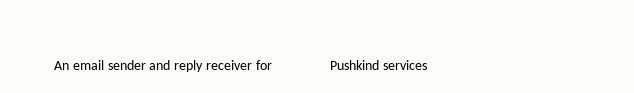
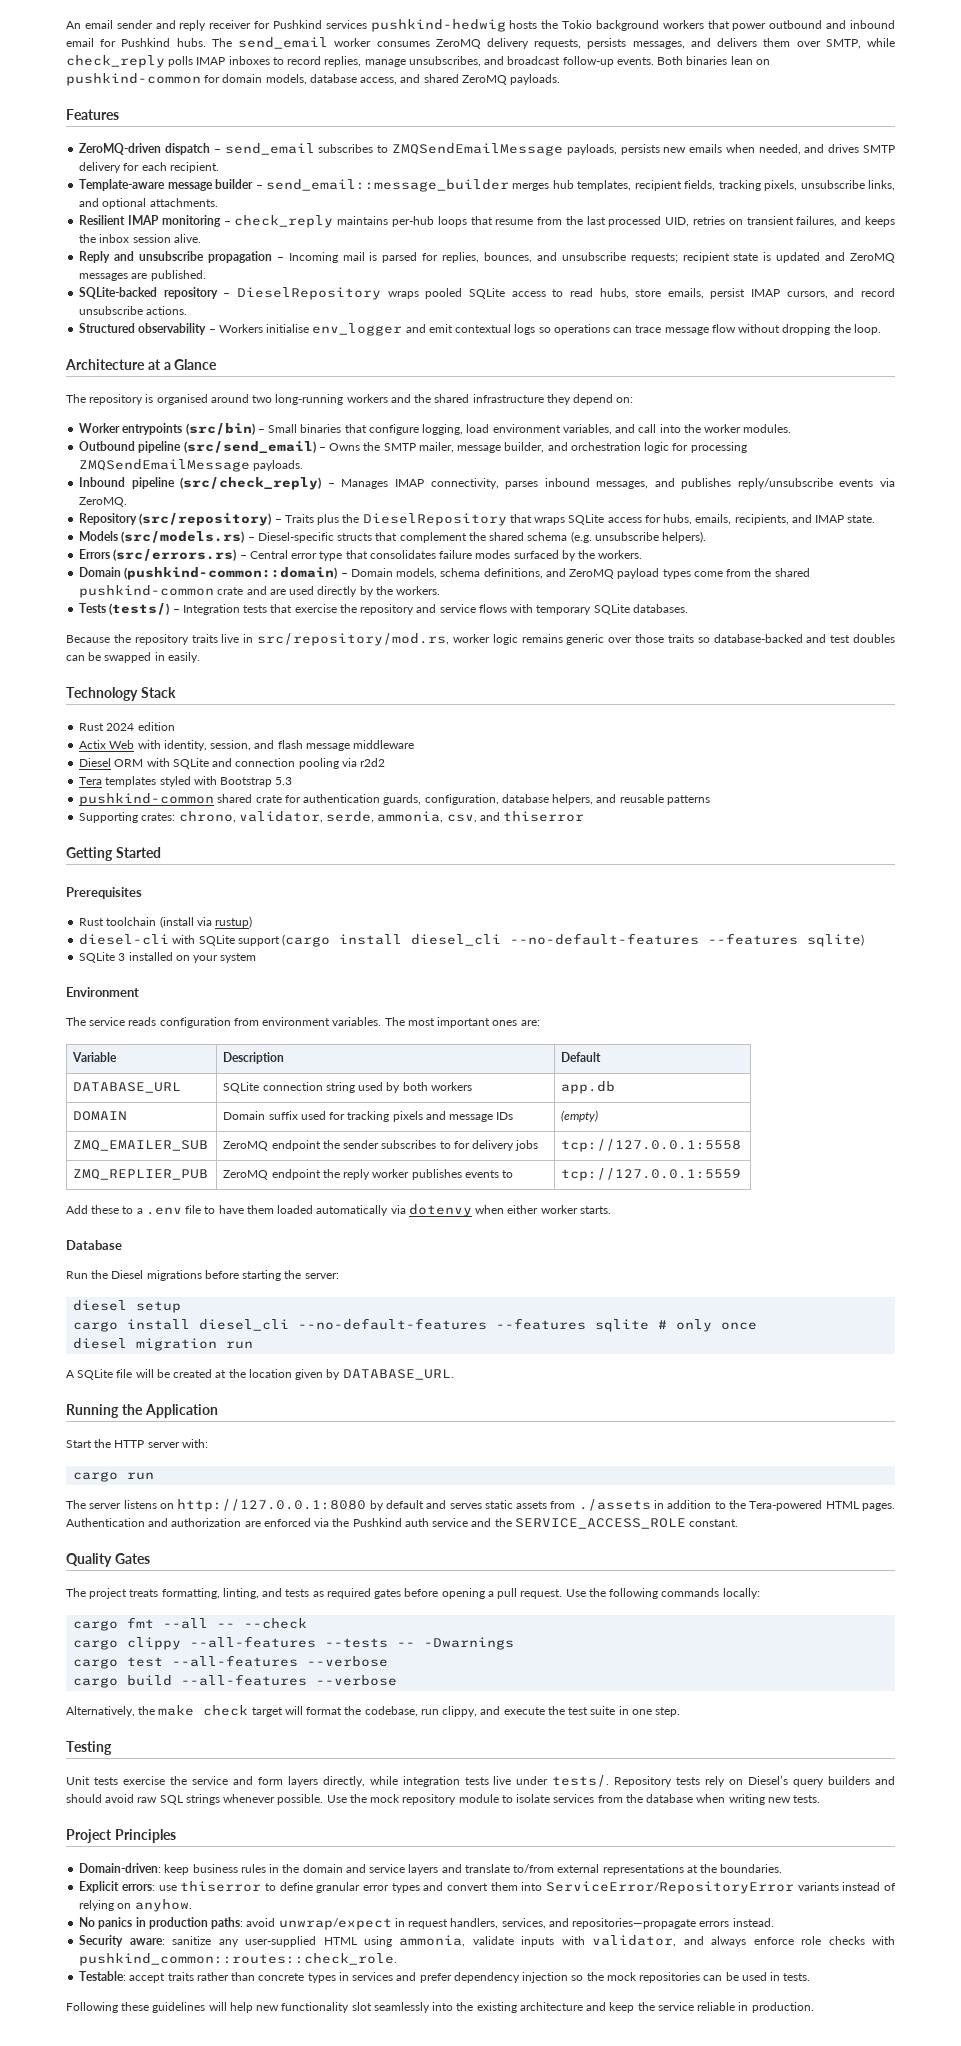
(427, 65) none -> [370,19,896,32] [66,37,895,49] [66,55,770,68] [66,73,561,86] [66,109,119,120] [79,143,895,156] [79,162,219,173] [79,179,895,192] [79,198,218,209] [79,215,895,228] [79,234,201,243] [79,251,895,263] [79,270,206,281] [79,287,895,300] [79,306,188,315] [79,323,881,336] [65,359,218,370] [66,394,634,405] [79,423,792,435] [79,441,747,453] [79,459,304,472] [79,477,895,490] [79,497,128,507] [79,513,876,526] [79,531,707,543] [79,549,643,561] [79,567,810,580] [79,585,441,598] [79,603,688,615] [66,633,896,646] [66,652,200,663] [66,687,176,701] [79,722,175,731] [79,740,415,751] [79,758,386,769] [79,776,293,787] [79,793,710,806] [79,811,585,823] [66,847,161,861] [66,887,142,899] [79,916,253,928] [79,933,865,947] [79,952,257,963] [66,987,139,997] [66,1017,540,1028] [72,1052,118,1062] [223,1052,285,1064] [561,1052,602,1062] [73,1082,182,1093] [223,1082,472,1093] [561,1081,616,1094] [73,1111,128,1121] [223,1111,514,1122] [561,1110,599,1122] [73,1140,209,1151] [223,1140,539,1151] [561,1139,742,1152] [73,1169,209,1180] [223,1169,513,1180] [561,1168,742,1181] [66,1204,611,1217] [66,1240,122,1250] [66,1270,339,1281] [73,1300,182,1313] [73,1318,758,1332] [73,1338,254,1351] [66,1369,454,1380] [66,1404,218,1418] [66,1439,208,1448] [73,1471,155,1482] [66,1499,895,1512] [66,1518,739,1529] [66,1553,150,1567] [66,1588,760,1599] [73,1617,308,1631] [73,1636,515,1650] [73,1655,389,1669] [73,1674,398,1688] [66,1705,681,1717] [66,1741,112,1755] [66,1775,896,1787] [66,1794,821,1805] [66,1829,176,1843] [79,1863,783,1875] [79,1881,896,1894] [79,1899,192,1912] [79,1917,774,1930] [79,1935,896,1947] [79,1953,398,1966] [79,1971,811,1983] [66,2002,814,2013] pushkind-hedwig hosts the Tokio background workers that power outbound and inbound email for Pushkind hubs. The send_email worker consumes ZeroMQ delivery requests, persists messages, and delivers them over SMTP, while check_reply polls IMAP inboxes to record replies, manage unsubscribes, and broadcast follow-up events. Both binaries lean on pushkind-common for domain models, database access, and shared ZeroMQ payloads. // Features // ZeroMQ-driven dispatch – send_email subscribes to ZMQSendEmailMessage payloads, persists new emails when needed, and drives SMTP delivery for each recipient. // Template-aware message builder – send_email::message_builder merges hub templates, recipient fields, tracking pixels, unsubscribe links, and optional attachments. // Resilient IMAP monitoring – check_reply maintains per-hub loops that resume from the last processed UID, retries on transient failures, and keeps the inbox session alive. // Reply and unsubscribe propagation – Incoming mail is parsed for replies, bounces, and unsubscribe requests; recipient state is updated and ZeroMQ messages are published. // SQLite-backed repository – DieselRepository wraps pooled SQLite access to read hubs, store emails, persist IMAP cursors, and record unsubscribe actions. // Structured observability – Workers initialise env_logger and emit contextual logs so operations can trace message flow without dropping the loop. // Architecture at a Glance // The repository is organised around two long-running workers and the shared infrastructure they depend on: // Worker entrypoints (src/bin) – Small binaries that configure logging, load environment variables, and call into the worker modules. // Outbound pipeline (src/send_email) – Owns the SMTP mailer, message builder, and orchestration logic for processing ZMQSendEmailMessage payloads. // Inbound pipeline (src/check_reply) – Manages IMAP connectivity, parses inbound messages, and publishes reply/unsubscribe events via ZeroMQ. // Repository (src/repository) – Traits plus the DieselRepository that wraps SQLite access for hubs, emails, recipients, and IMAP state. // Models (src/models.rs) – Diesel-specific structs that complement the shared schema (e.g. unsubscribe helpers). // Errors (src/errors.rs) – Central error type that consolidates failure modes surfaced by the workers. // Domain (pushkind-common::domain) – Domain models, schema definitions, and ZeroMQ payload types come from the shared pushkind-common crate and are used directly by the workers. // Tests (tests/) – Integration tests that exercise the repository and service flows with temporary SQLite databases. // Because the repository traits live in src/repository/mod.rs, worker logic remains generic over those traits so database-backed and test doubles can be swapped in easily. // Technology Stack // Rust 2024 edition // Actix Web with identity, session, and flash message middleware // Diesel ORM with SQLite and connection pooling via r2d2 // Tera templates styled with Bootstrap 5.3 // pushkind-common shared crate for authentication guards, configuration, database helpers, and reusable patterns // Supporting crates: chrono, validator, serde, ammonia, csv, and thiserror // Getting Started // Prerequisites // Rust toolchain (install via rustup) // diesel-cli with SQLite support (cargo install diesel_cli --no-default-features --features sqlite) // SQLite 3 installed on your system // Environment // The service reads configuration from environment variables. The most important ones are: // Variable | Description | Default // DATABASE_URL | SQLite connection string used by both workers | app.db // DOMAIN | Domain suffix used for tracking pixels and message IDs | (empty) // ZMQ_EMAILER_SUB | ZeroMQ endpoint the sender subscribes to for delivery jobs | tcp://127.0.0.1:5558 // ZMQ_REPLIER_PUB | ZeroMQ endpoint the reply worker publishes events to | tcp://127.0.0.1:5559 // Add these to a .env file to have them loaded automatically via dotenvy when either worker starts. // Database // Run the Diesel migrations before starting the server: // diesel setup // cargo install diesel_cli --no-default-features --features sqlite # only once // diesel migration run // A SQLite file will be created at the location given by DATABASE_URL. // Running the Application // Start the HTTP server with: // cargo run // The server listens on http://127.0.0.1:8080 by default and serves static assets from ./assets in addition to the Tera-powered HTML pages. Authentication and authorization are enforced via the Pushkind auth service and the SERVICE_ACCESS_ROLE constant. // Quality Gates // The project treats formatting, linting, and tests as required gates before opening a pull request. Use the following commands locally: // cargo fmt --all -- --check // cargo clippy --all-features --tests -- -Dwarnings // cargo test --all-features --verbose // cargo build --all-features --verbose // Alternatively, the make check target will format the codebase, run clippy, and execute the test suite in one step. // Testing // Unit tests exercise the service and form layers directly, while integration tests live under tests/. Repository tests rely on Diesel’s query builders and should avoid raw SQL strings whenever possible. Use the mock repository module to isolate services from the database when writing new tests. // Project Principles // Domain-driven: keep business rules in the domain and service layers and translate to/from external representations at the boundaries. // Explicit errors: use thiserror to define granular error types and convert them into ServiceError/RepositoryError variants instead of relying on anyhow. // No panics in production paths: avoid unwrap/expect in request handlers, services, and repositories—propagate errors instead. // Security aware: sanitize any user-supplied HTML using ammonia, validate inputs with validator, and always enforce role checks with pushkind_common::routes::check_role. // Testable: accept traits rather than concrete types in services and prefer dependency injection so the mock repositories can be used in tests. // Following these guidelines will help new functionality slot seamlessly into the existing architecture and keep the service reliable in production.

